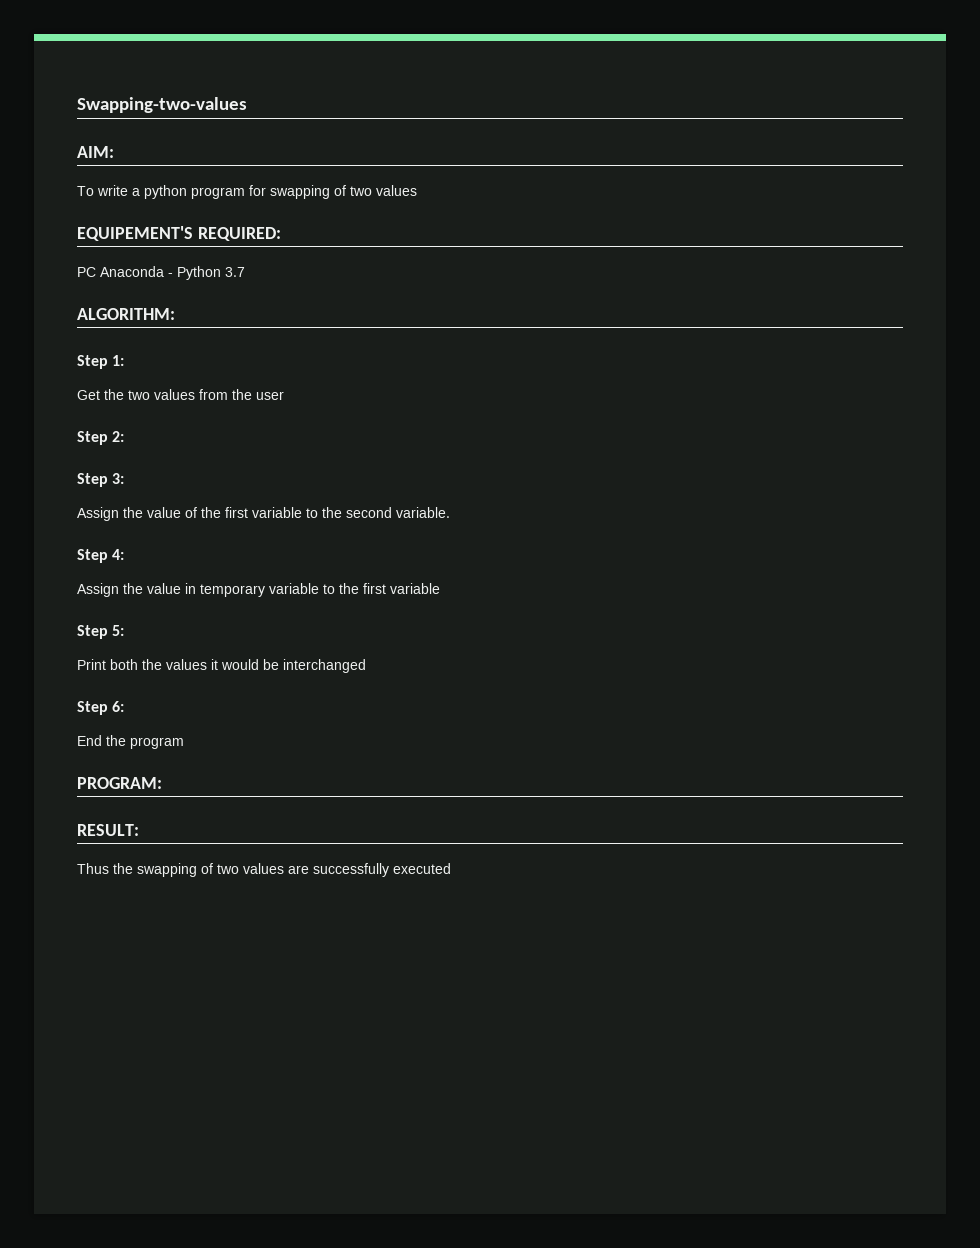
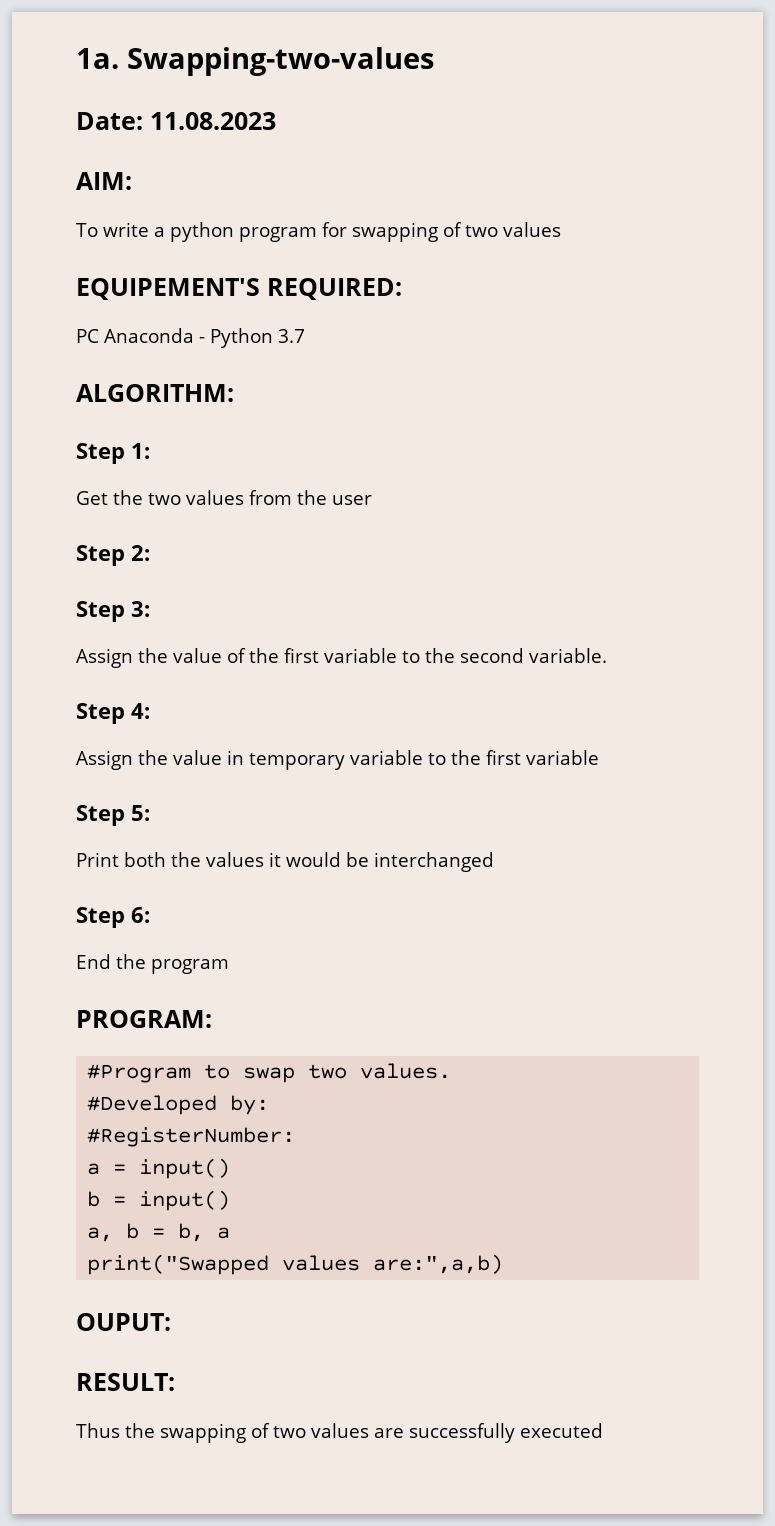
(77, 105) none -> [76,48,119,69] 1a.
(247, 105) none -> [76,112,276,130] // Date: 11.08.2023
(162, 783) none -> [87,1063,452,1083] [87,1095,270,1115] [87,1127,296,1147] [87,1158,231,1179] [87,1190,231,1211] [87,1223,231,1242] [87,1254,504,1275] [76,1313,171,1331] // #Program to swap two values. // #Developed by: // #RegisterNumber: // a = input() // b = input() // a, b = b, a // print("Swapped values are:",a,b) // OUPUT:

